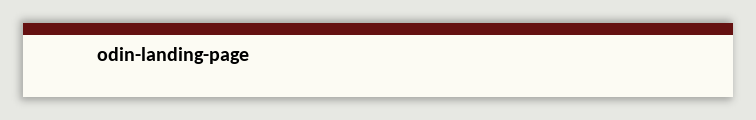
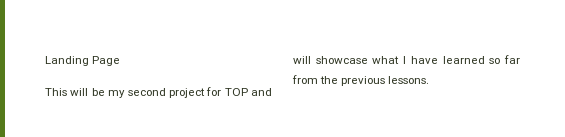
[97,47,249,64] odin-landing-page -> [45,56,121,66] [45,87,272,98] [293,55,520,64] [292,75,430,86] Landing Page // This will be my second project for TOP and will showcase what I have learned so far from the previous lessons.

